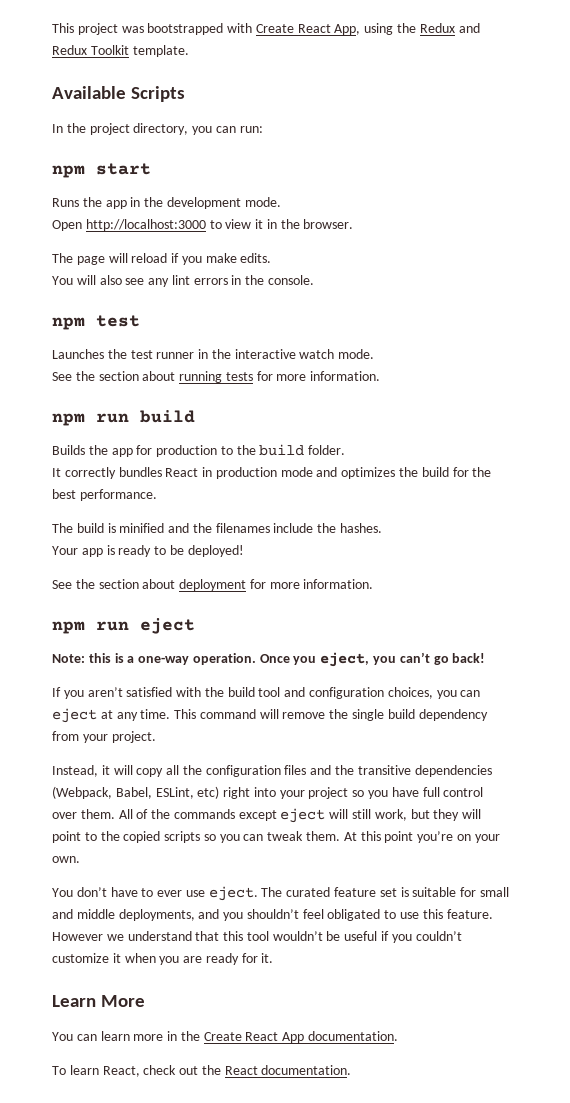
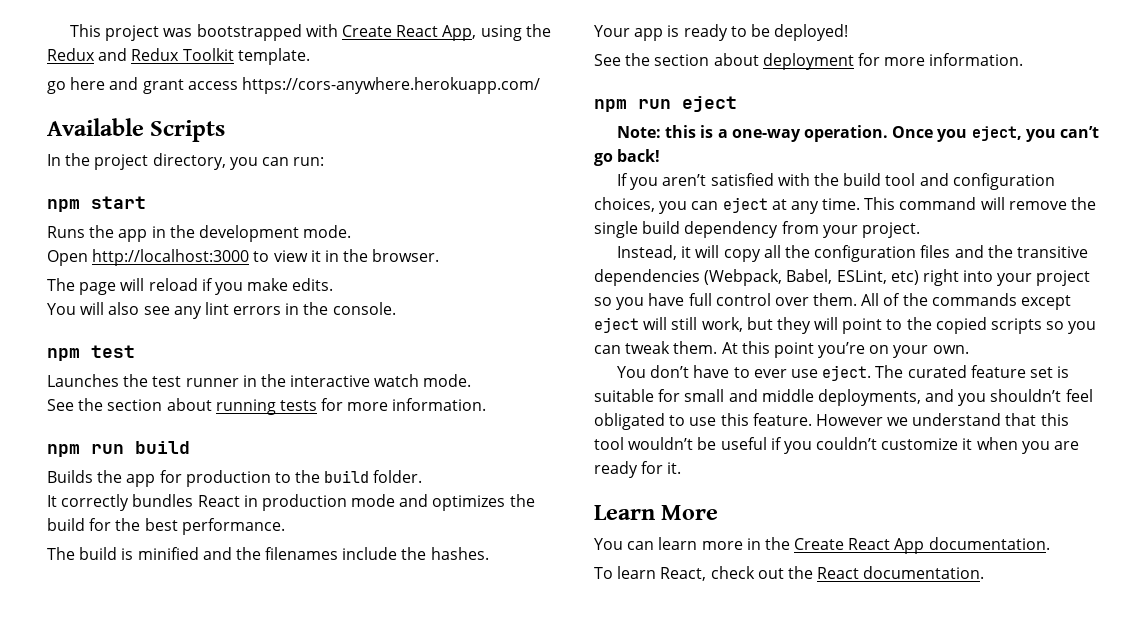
(189, 51) none -> [47,77,540,94] // go here and grant access https://cors-anywhere.herokuapp.com/

